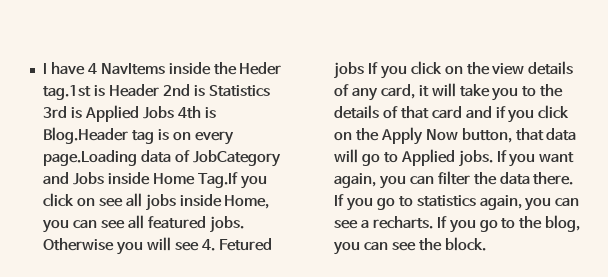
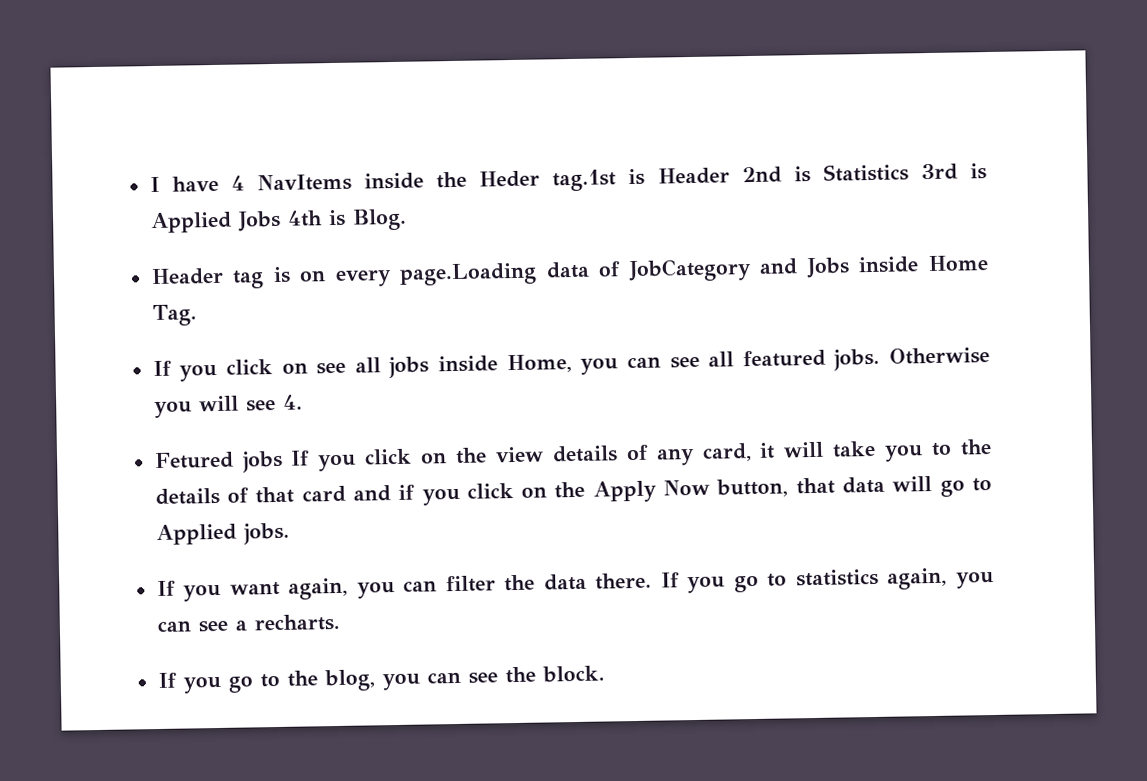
[42,127,128,144] Blog.Header -> [351,208,407,231] [150,267,224,286] Blog. // Header
[197,172,238,188] Tag.If -> [151,304,197,327] [152,360,172,377] Tag. // If
(215, 245) none -> (303, 402) //
(493, 158) none -> (290, 533) //
(433, 222) none -> (340, 622) //

